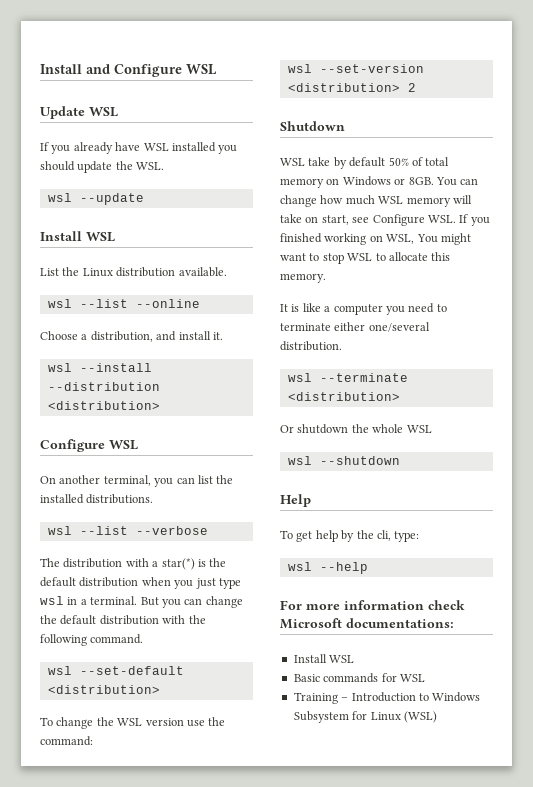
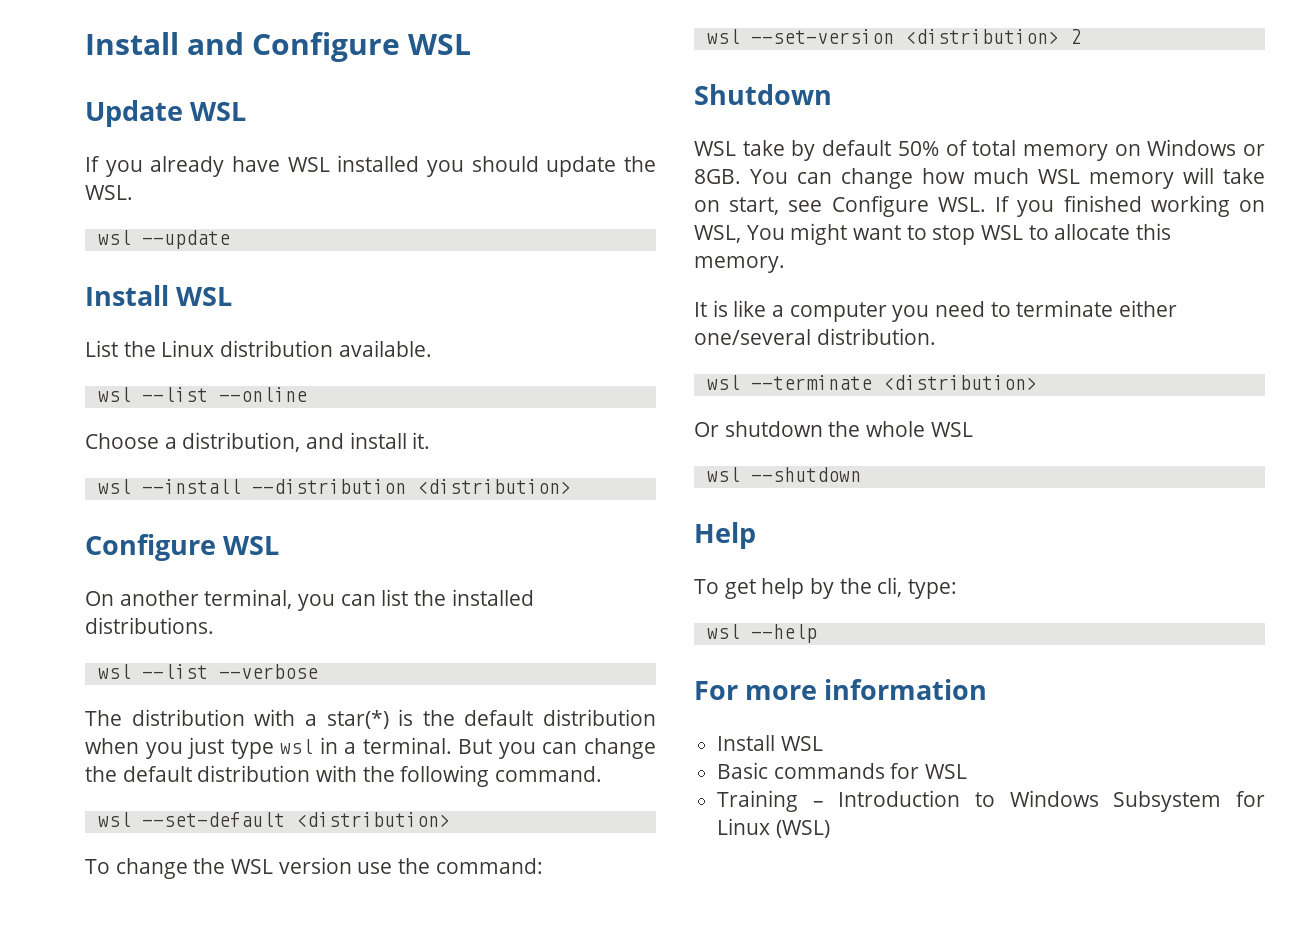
[428,600,465,610] [280,618,454,629] check Microsoft documentations: -> (988, 689) none

